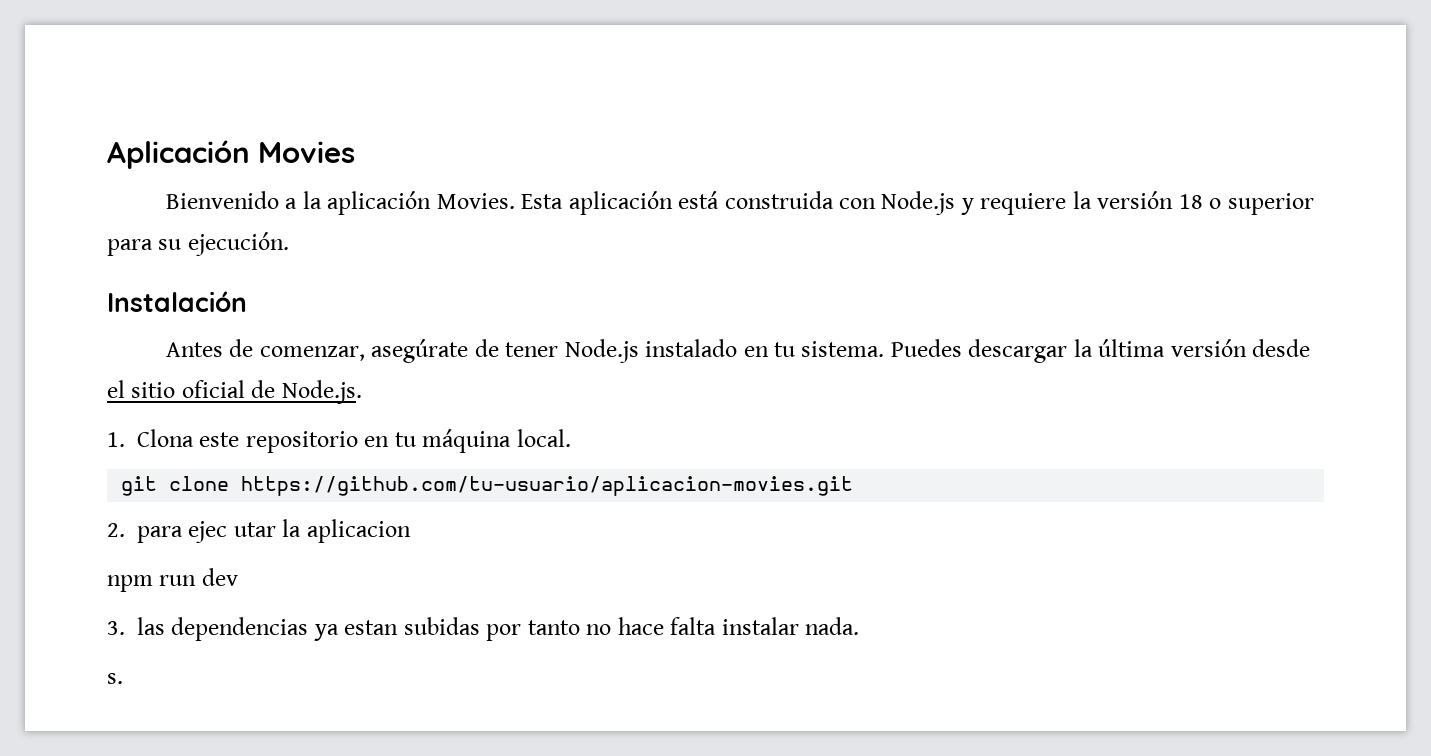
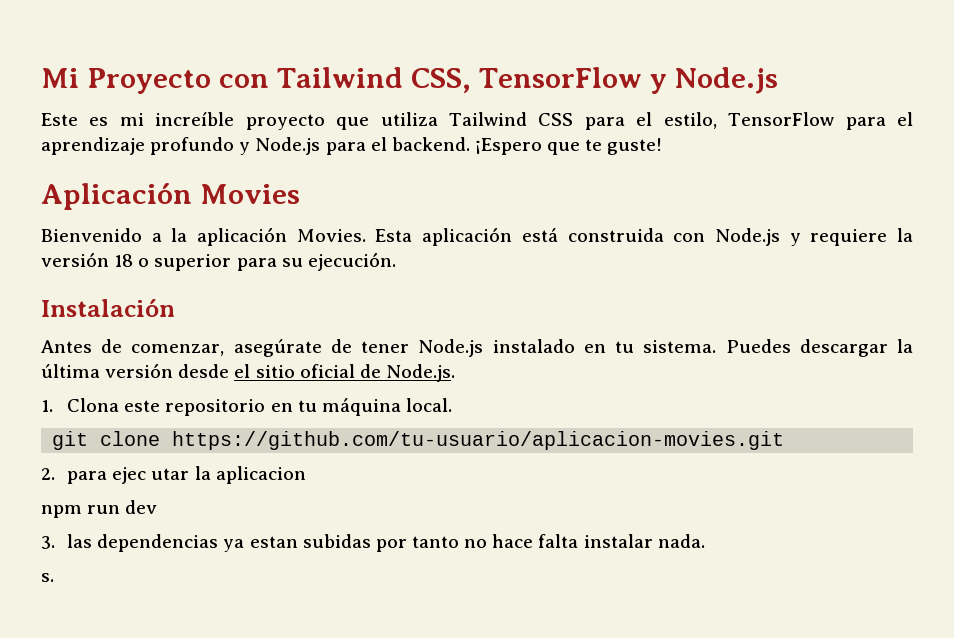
(107, 154) none -> [41,67,778,94] [41,112,913,130] [41,137,663,155] Mi Proyecto con Tailwind CSS, TensorFlow y Node.js // Este es mi increíble proyecto que utiliza Tailwind CSS para el estilo, TensorFlow para el aprendizaje profundo y Node.js para el backend. ¡Espero que te guste! //

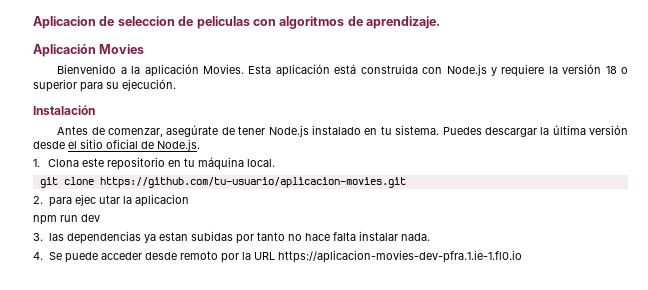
[41,67,778,94] [41,112,913,130] [41,137,663,155] Mi Proyecto con Tailwind CSS, TensorFlow y Node.js // Este es mi increíble proyecto que utiliza Tailwind CSS para el estilo, TensorFlow para el aprendizaje profundo y Node.js para el backend. ¡Espero que te guste! -> [33,16,440,29] Aplicacion de seleccion de peliculas con algoritmos de aprendizaje.
[41,573,54,582] s. -> [33,250,522,263] 4. Se puede acceder desde remoto por la URL https://aplicacion-movies-dev-pfra.1.ie-1.fl0.io

